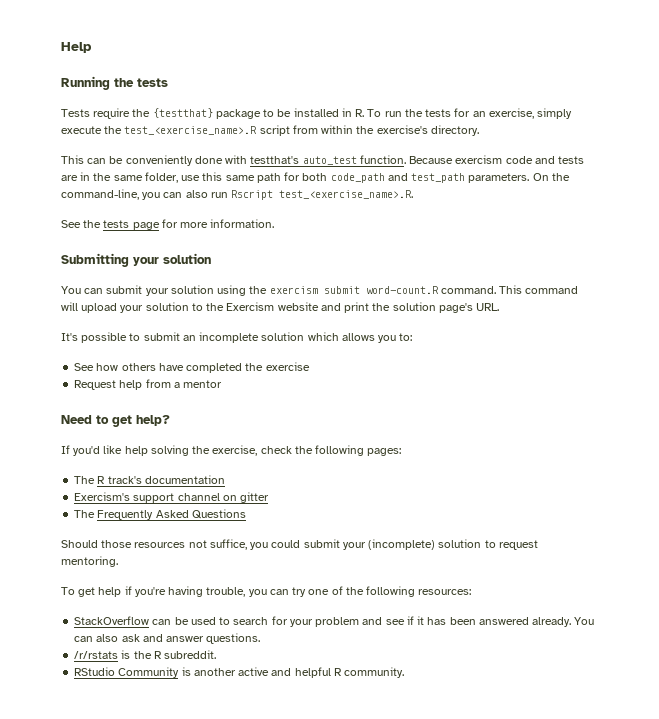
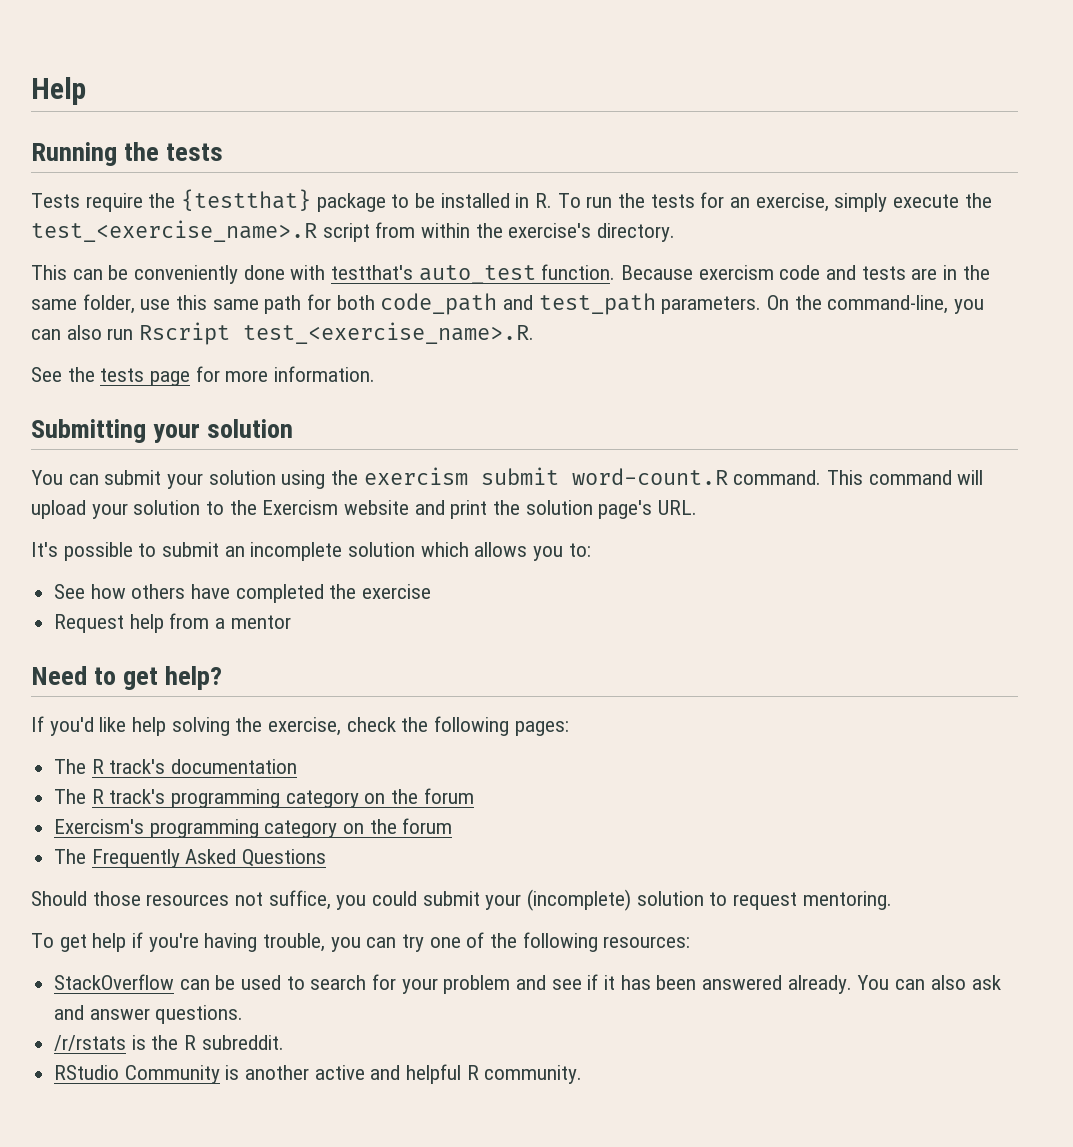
[74,492,270,503] Exercism's support channel on gitter -> [54,788,474,808] [54,818,453,838] The R track's programming category on the forum // Exercism's programming category on the forum

